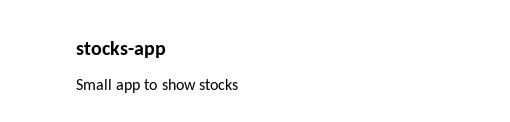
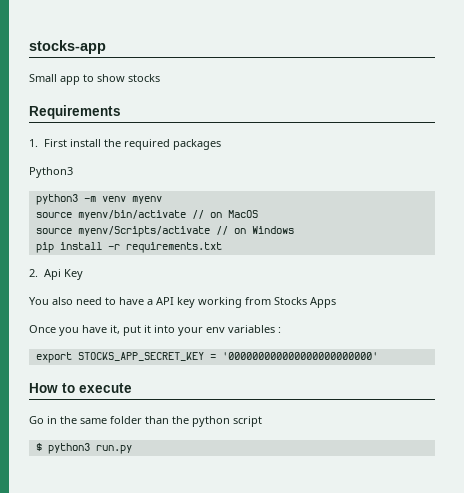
(238, 84) none -> [29,105,121,119] [29,139,221,150] [29,167,73,178] [35,194,162,205] [35,210,258,220] [35,226,294,237] [35,242,222,253] [29,269,83,280] [29,297,336,308] [29,325,281,336] [35,352,378,363] [29,383,132,393] [29,416,262,427] [35,443,132,454] // Requirements // 1. First install the required packages // Python3 // python3 -m venv myenv // source myenv/bin/activate // on MacOS // source myenv/Scripts/activate // on Windows // pip install -r requirements.txt // 2. Api Key // You also need to have a API key working from Stocks Apps // Once you have it, put it into your env variables : // export STOCKS_APP_SECRET_KEY = '000000000000000000000000' // How to execute // Go in the same folder than the python script // $ python3 run.py

